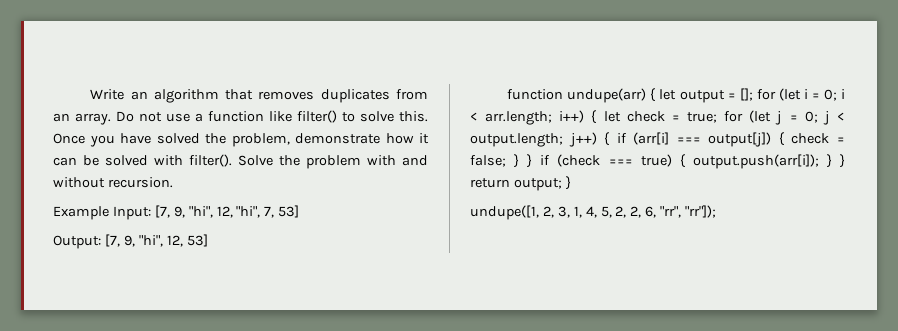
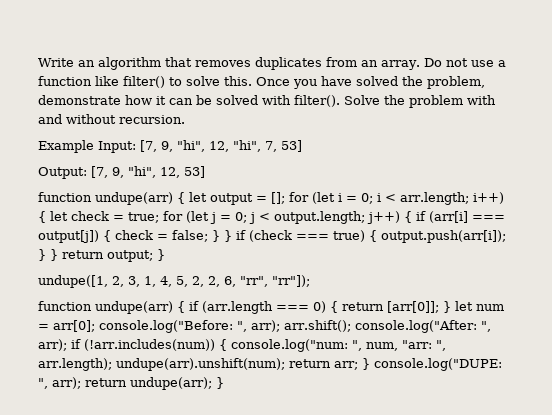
(717, 211) none -> [38,301,504,314] [38,320,491,333] [38,339,446,352] [38,358,502,371] [38,377,224,390] // function undupe(arr) { if (arr.length === 0) { return [arr[0]]; } let num = arr[0]; console.log("Before: ", arr); arr.shift(); console.log("After: ", arr); if (!arr.includes(num)) { console.log("num: ", num, "arr: ", arr.length); undupe(arr).unshift(num); return arr; } console.log("DUPE: ", arr); return undupe(arr); }

